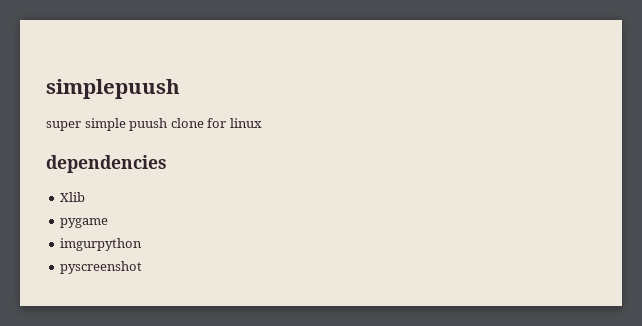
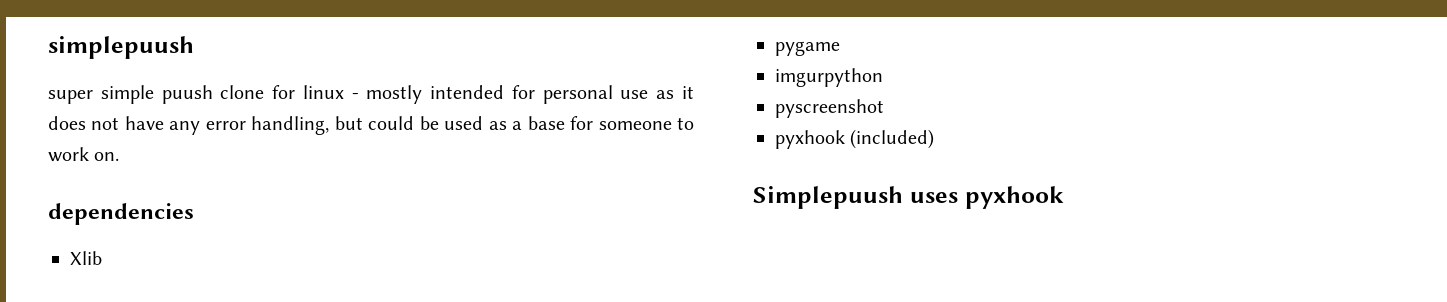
(262, 123) none -> [351,85,694,104] [48,116,694,135] [48,147,120,162] - mostly intended for personal use as it does not have any error handling, but could be used as a base for someone to work on.
(143, 267) none -> [775,129,935,149] [753,186,1064,209] // pyxhook (included) // Simplepuush uses pyxhook

